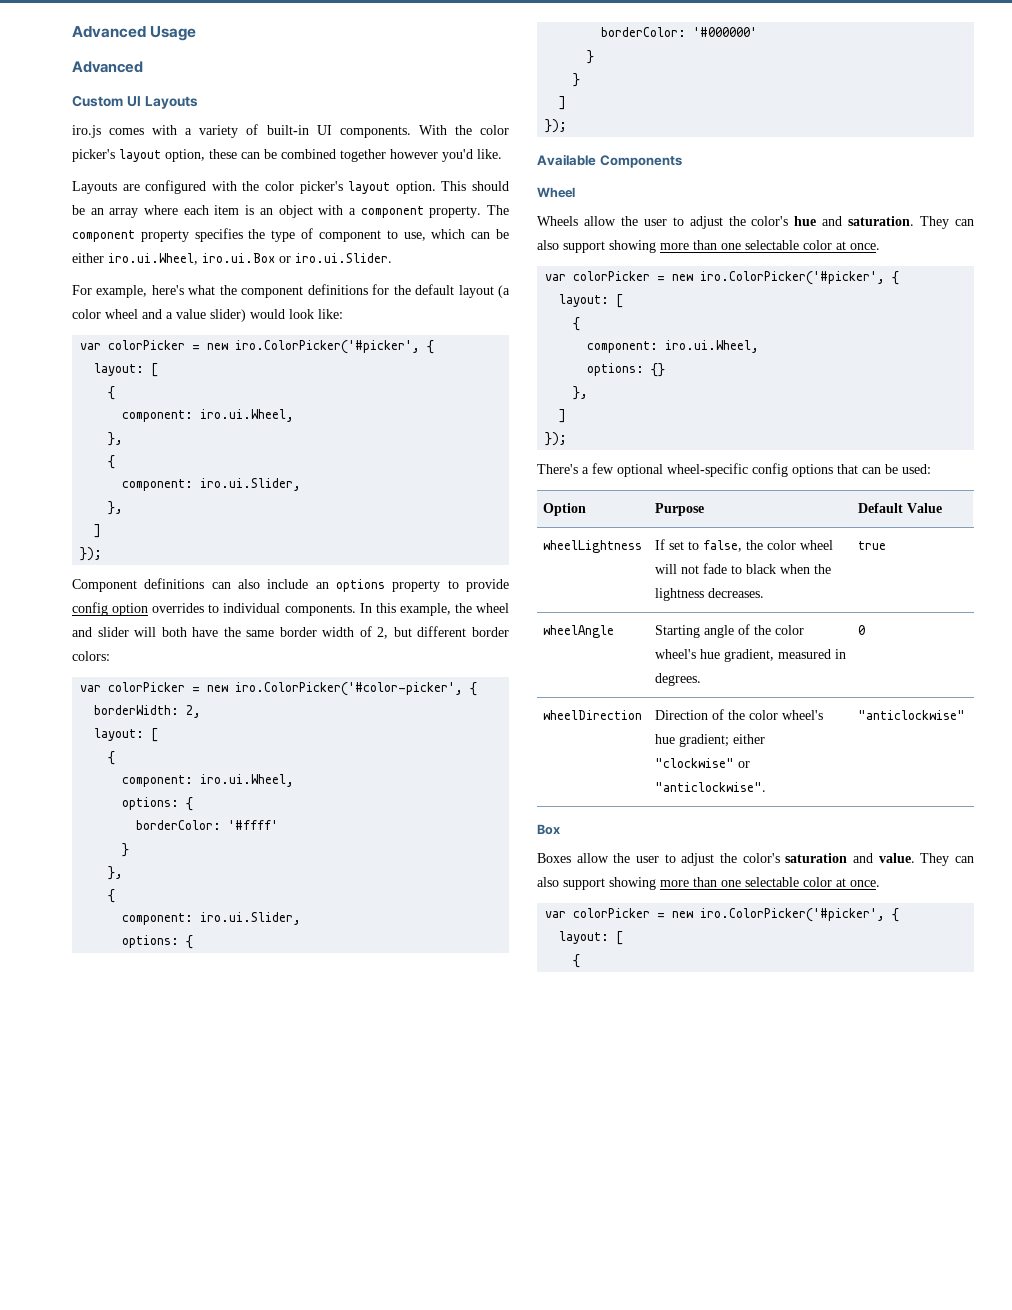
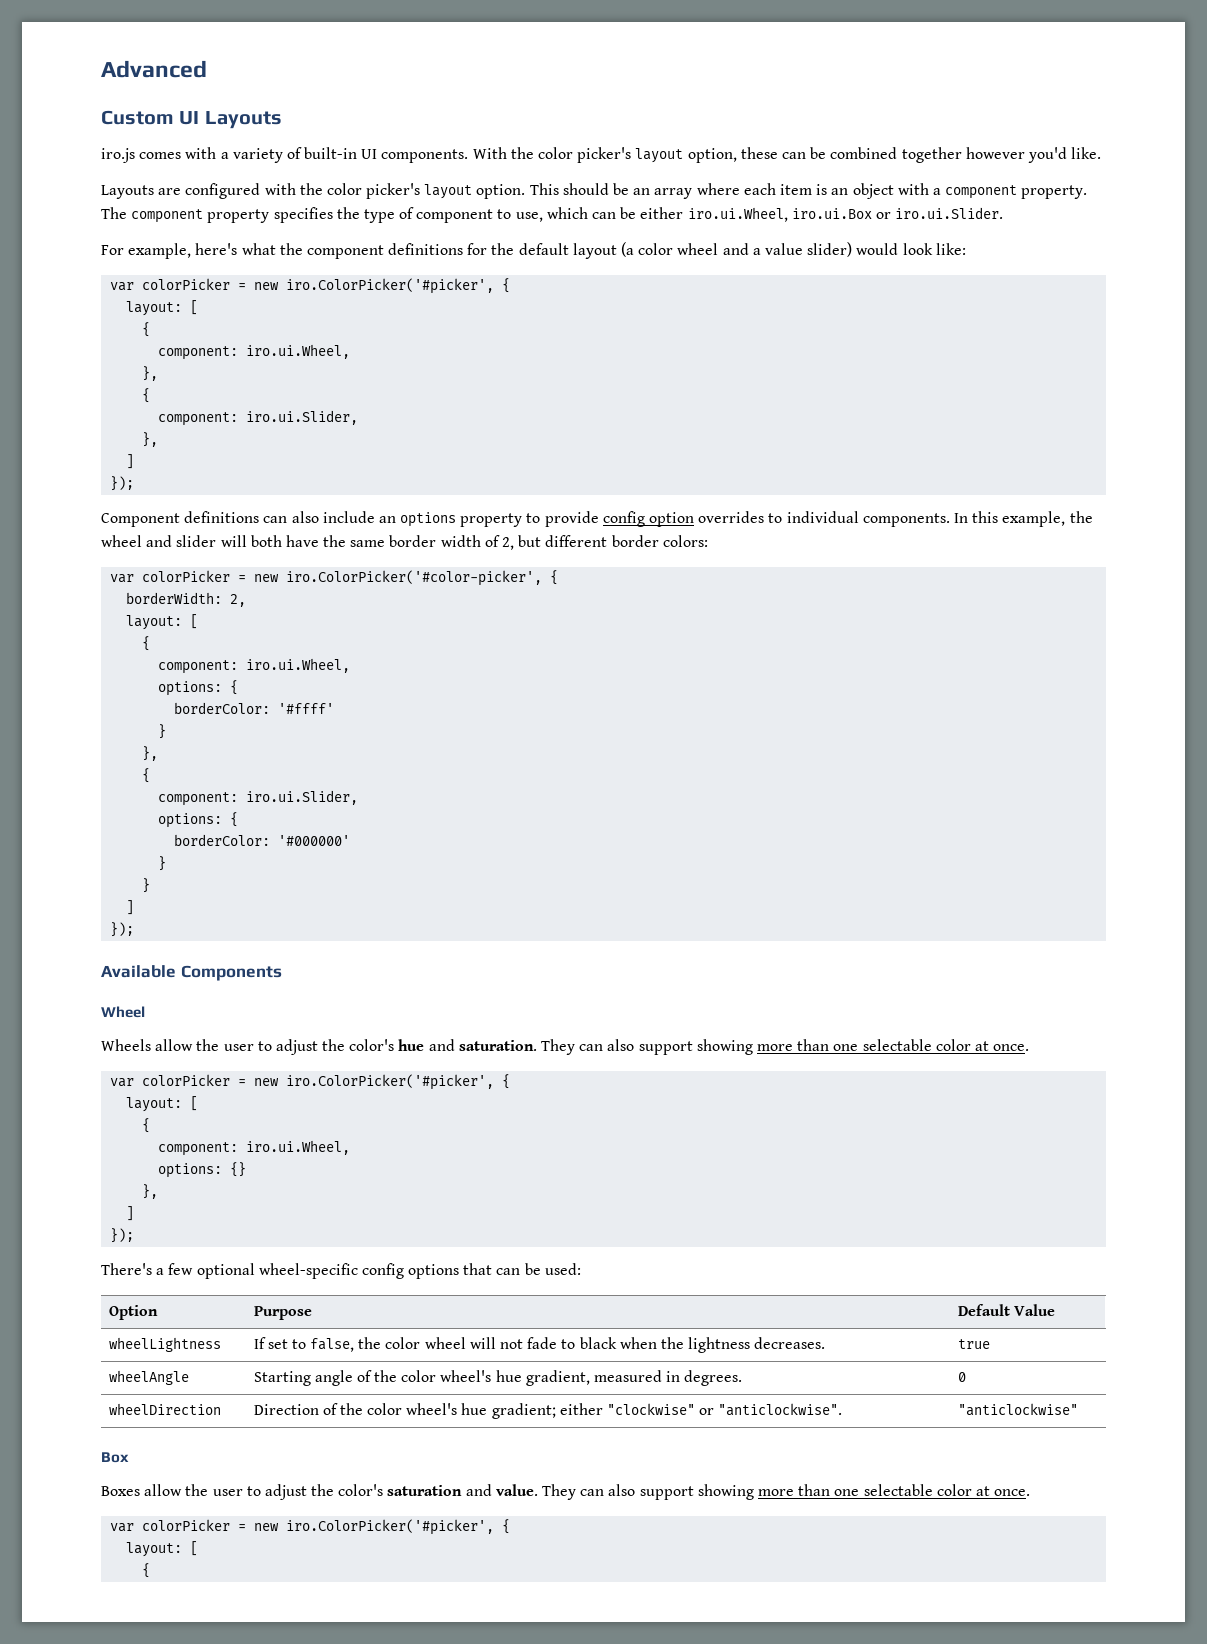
[72,26,197,41] [72,61,143,73] Advanced Usage // Advanced -> [101,60,207,78] Advanced

